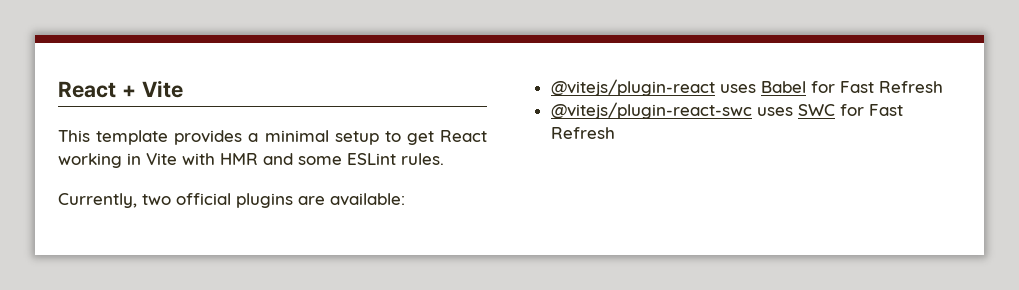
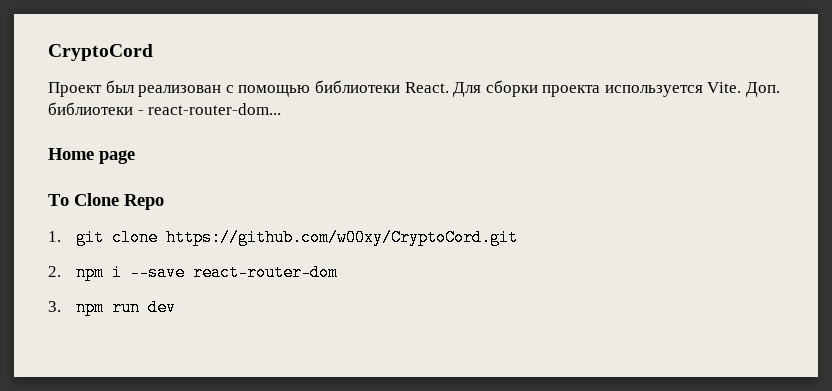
[58,80,183,98] [58,130,487,145] [58,153,444,168] [58,193,405,208] [550,79,943,96] [550,102,903,119] [550,127,615,139] React + Vite // This template provides a minimal setup to get React working in Vite with HMR and some ESLint rules. // Currently, two official plugins are available: // @vitejs/plugin-react uses Babel for Fast Refresh // @vitejs/plugin-react-swc uses SWC for Fast Refresh -> [48,44,153,61] [48,80,781,97] [48,102,282,115] [48,148,135,164] [48,193,164,210] [48,229,519,246] [48,264,339,281] [48,299,177,316] CryptoCord // Проект был реализован с помощью библиотеки React. Для сборки проекта используется Vite. Доп. библиотеки - react-router-dom... // Home page // To Clone Repo // 1. git clone https://github.com/w00xy/CryptoCord.git // 2. npm i --save react-router-dom // 3. npm run dev

